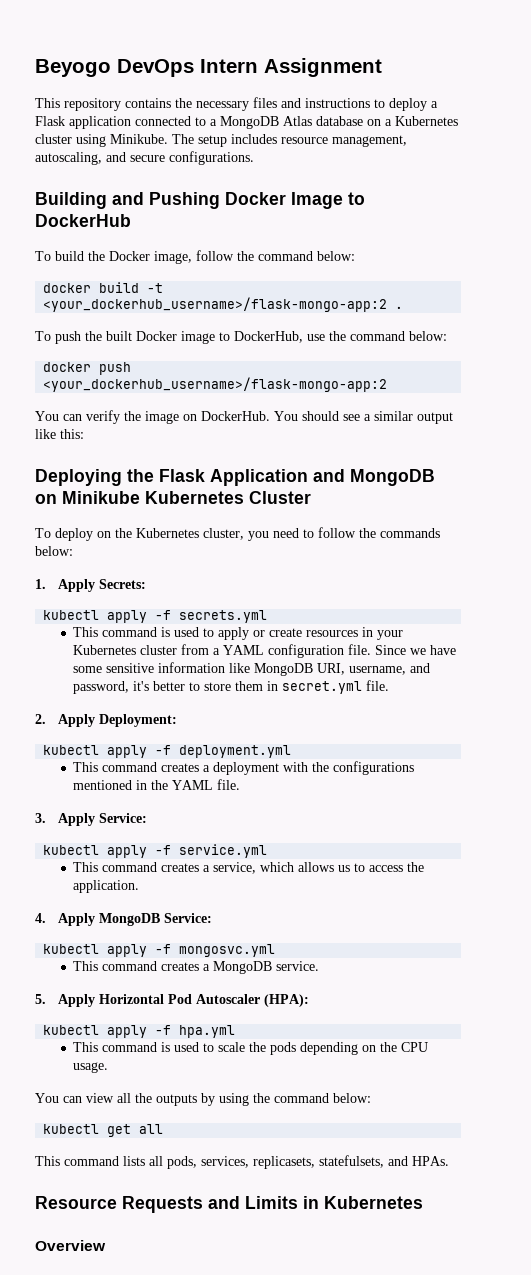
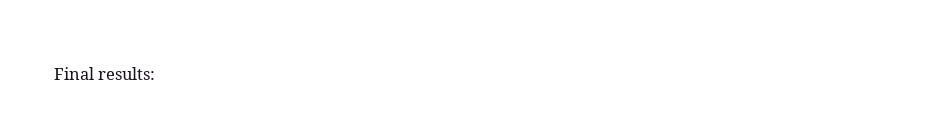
[35,58,382,77] [35,97,438,111] [35,116,458,129] [35,134,407,147] [35,151,254,165] [35,192,365,209] [35,214,131,227] [35,250,355,264] [43,282,164,293] [43,297,404,312] [35,331,447,344] [43,362,132,375] [43,377,388,392] [35,410,453,424] [35,429,84,439] [35,469,435,486] [35,491,311,504] [35,527,440,541] [35,546,73,556] [35,579,146,592] [43,610,268,623] [73,627,404,640] [73,644,457,658] [73,662,431,676] [73,680,390,694] [35,714,177,727] [43,745,292,758] [73,761,415,775] [73,779,241,790] [35,813,147,826] [43,844,268,858] [73,862,425,874] [73,880,140,893] [35,913,212,926] [43,944,276,957] [73,961,320,974] [35,994,309,1007] [43,1025,236,1038] [73,1042,429,1055] [73,1062,109,1073] [35,1093,371,1106] [43,1124,164,1137] [35,1155,449,1169] [35,1196,423,1213] [35,1240,106,1251] Beyogo DevOps Intern Assignment // This repository contains the necessary files and instructions to deploy a Flask application connected to a MongoDB Atlas database on a Kubernetes cluster using Minikube. The setup includes resource management, autoscaling, and secure configurations. // Building and Pushing Docker Image to DockerHub // To build the Docker image, follow the command below: // docker build -t <your_dockerhub_username>/flask-mongo-app:2 . // To push the built Docker image to DockerHub, use the command below: // docker push <your_dockerhub_username>/flask-mongo-app:2 // You can verify the image on DockerHub. You should see a similar output like this: // Deploying the Flask Application and MongoDB on Minikube Kubernetes Cluster // To deploy on the Kubernetes cluster, you need to follow the commands below: // 1. Apply Secrets: // kubectl apply -f secrets.yml // This command is used to apply or create resources in your Kubernetes cluster from a YAML configuration file. Since we have some sensitive information like MongoDB URI, username, and password, it's better to store them in secret.yml file. // 2. Apply Deployment: // kubectl apply -f deployment.yml // This command creates a deployment with the configurations mentioned in the YAML file. // 3. Apply Service: // kubectl apply -f service.yml // This command creates a service, which allows us to access the application. // 4. Apply MongoDB Service: // kubectl apply -f mongosvc.yml // This command creates a MongoDB service. // 5. Apply Horizontal Pod Autoscaler (HPA): // kubectl apply -f hpa.yml // This command is used to scale the pods depending on the CPU usage. // You can view all the outputs by using the command below: // kubectl get all // This command lists all pods, services, replicasets, statefulsets, and HPAs. // Resource Requests and Limits in Kubernetes // Overview -> [54,67,156,80] Final results:

